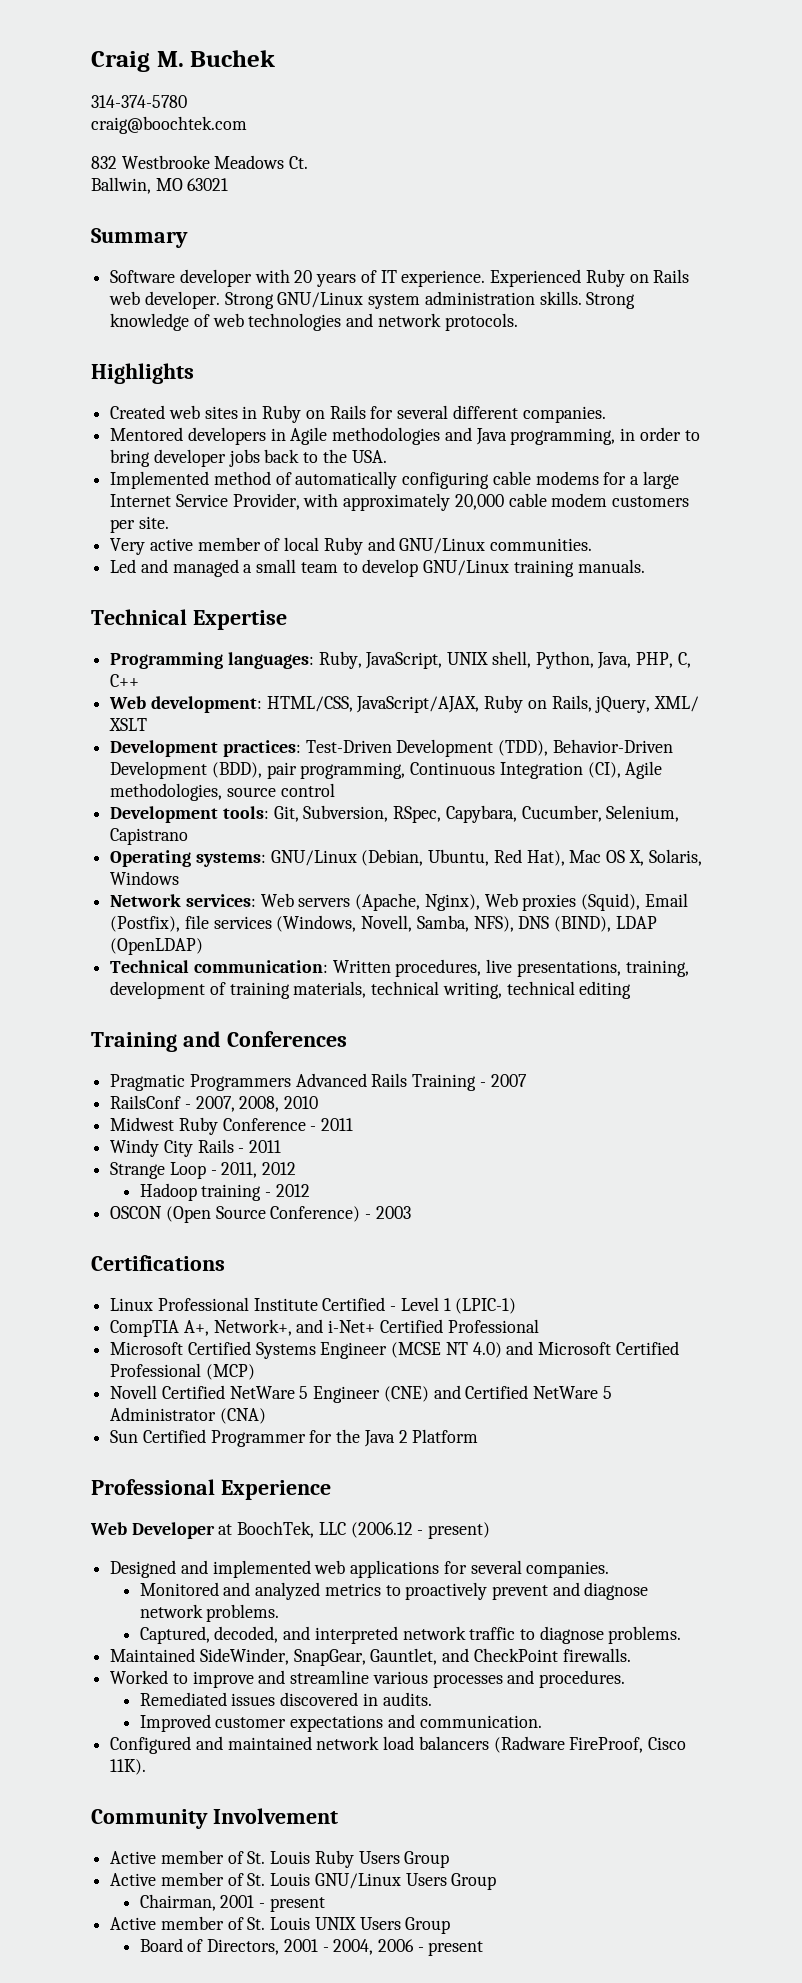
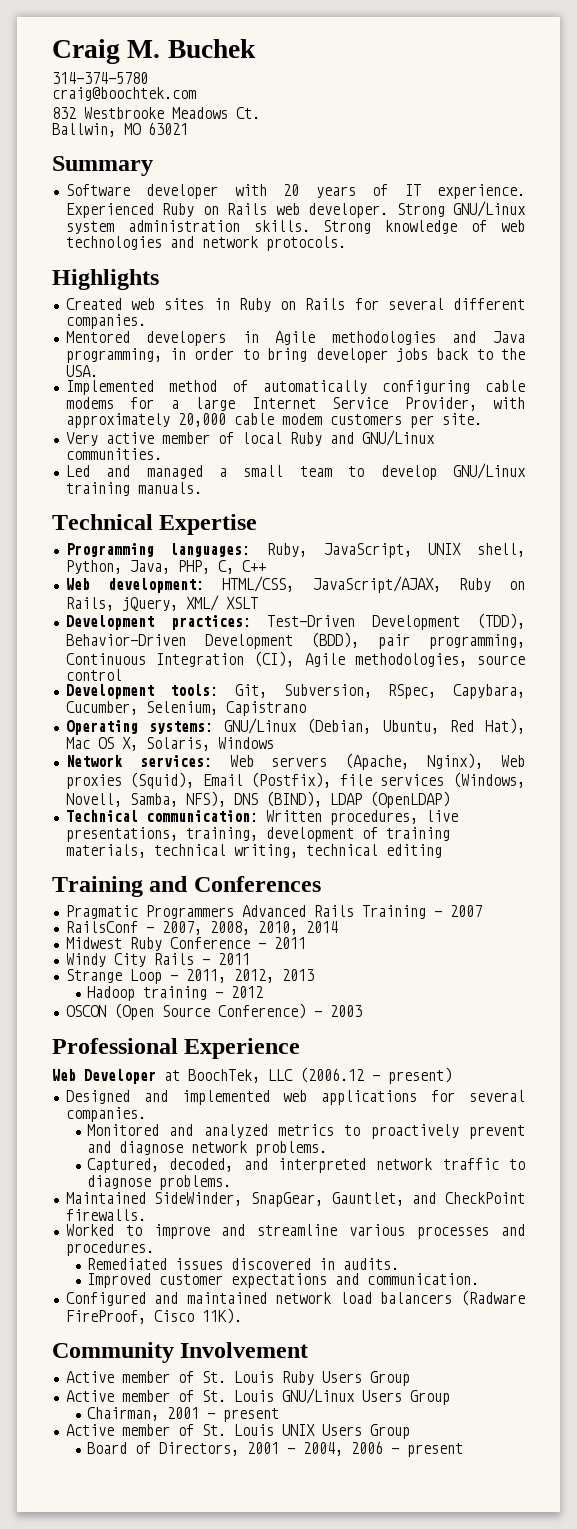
[284,1096,319,1109] 2010 -> [257,921,338,935] 2010, 2014
[262,1162,297,1175] 2012 -> [233,969,314,983] 2012, 2013
[91,1255,225,1271] [110,1297,517,1314] [110,1319,539,1337] [110,1341,679,1359] [110,1363,255,1380] [110,1385,612,1403] [110,1407,266,1424] [110,1429,479,1447] // Certifications // Linux Professional Institute Certified - Level 1 (LPIC-1) // CompTIA A+, Network+, and i-Net+ Certified Professional // Microsoft Certified Systems Engineer (MCSE NT 4.0) and Microsoft Certified Professional (MCP) // Novell Certified NetWare 5 Engineer (CNE) and Certified NetWare 5 Administrator (CNA) // Sun Certified Programmer for the Java 2 Platform -> (362, 1011) none

